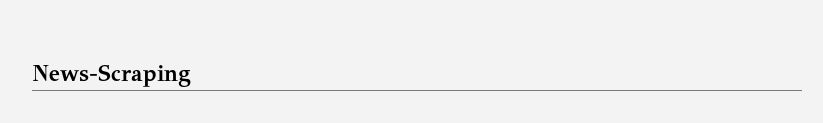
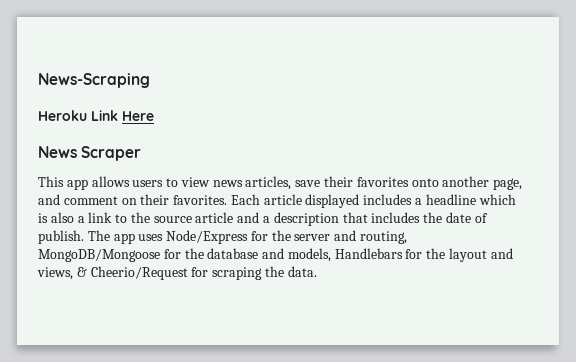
(191, 75) none -> [38,110,154,121] [38,146,142,161] [38,176,523,190] [38,194,516,208] [38,212,488,226] [38,230,408,244] [38,248,513,262] [37,266,317,280] // Heroku Link Here // News Scraper // This app allows users to view news articles, save their favorites onto another page, and comment on their favorites. Each article displayed includes a headline which is also a link to the source article and a description that includes the date of publish. The app uses Node/Express for the server and routing, MongoDB/Mongoose for the database and models, Handlebars for the layout and views, & Cheerio/Request for scraping the data.

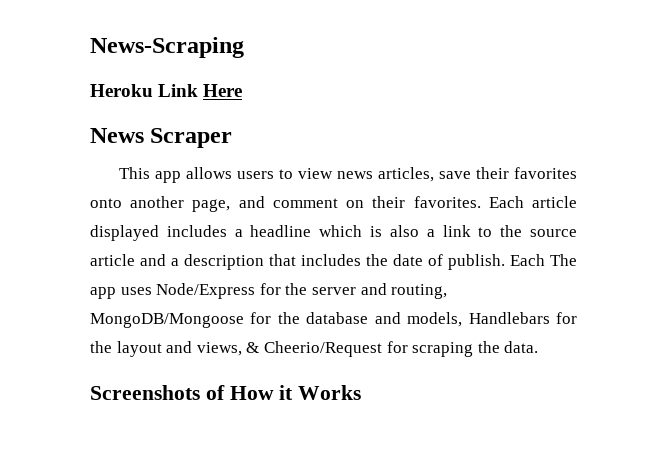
(84, 237) none -> [510,254,545,266] Each
(317, 271) none -> [90,385,362,400] // Screenshots of How it Works

